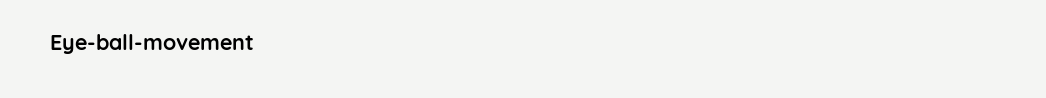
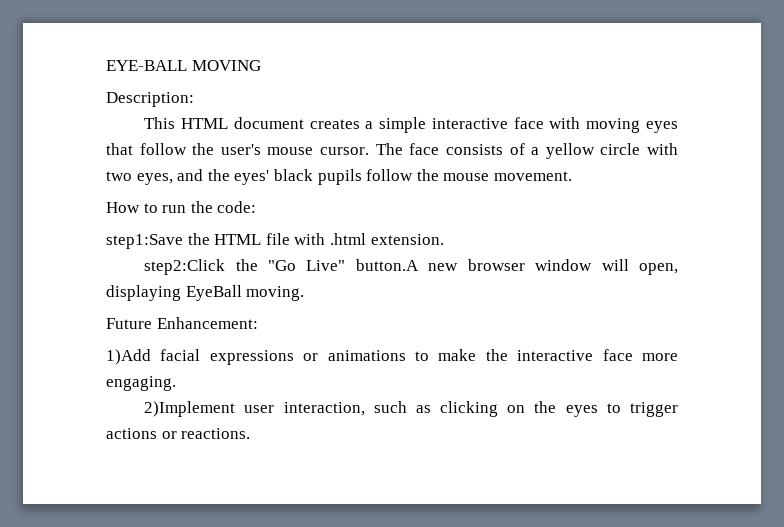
[50,34,254,54] Eye-ball-movement -> [106,60,261,71] [106,92,194,107] [144,117,678,133] [106,143,678,159] [106,169,572,185] [106,201,257,213] [106,233,444,249] [144,259,679,275] [106,285,305,301] [106,317,258,329] [106,349,678,365] [106,376,176,391] [144,401,678,417] [106,428,251,439] EYE-BALL MOVING // Description: // This HTML document creates a simple interactive face with moving eyes that follow the user's mouse cursor. The face consists of a yellow circle with two eyes, and the eyes' black pupils follow the mouse movement. // How to run the code: // step1:Save the HTML file with .html extension. // step2:Click the "Go Live" button.A new browser window will open, displaying EyeBall moving. // Future Enhancement: // 1)Add facial expressions or animations to make the interactive face more engaging. // 2)Implement user interaction, such as clicking on the eyes to trigger actions or reactions.

